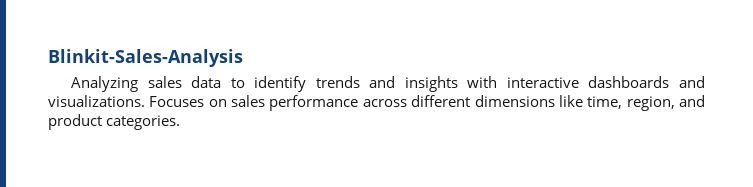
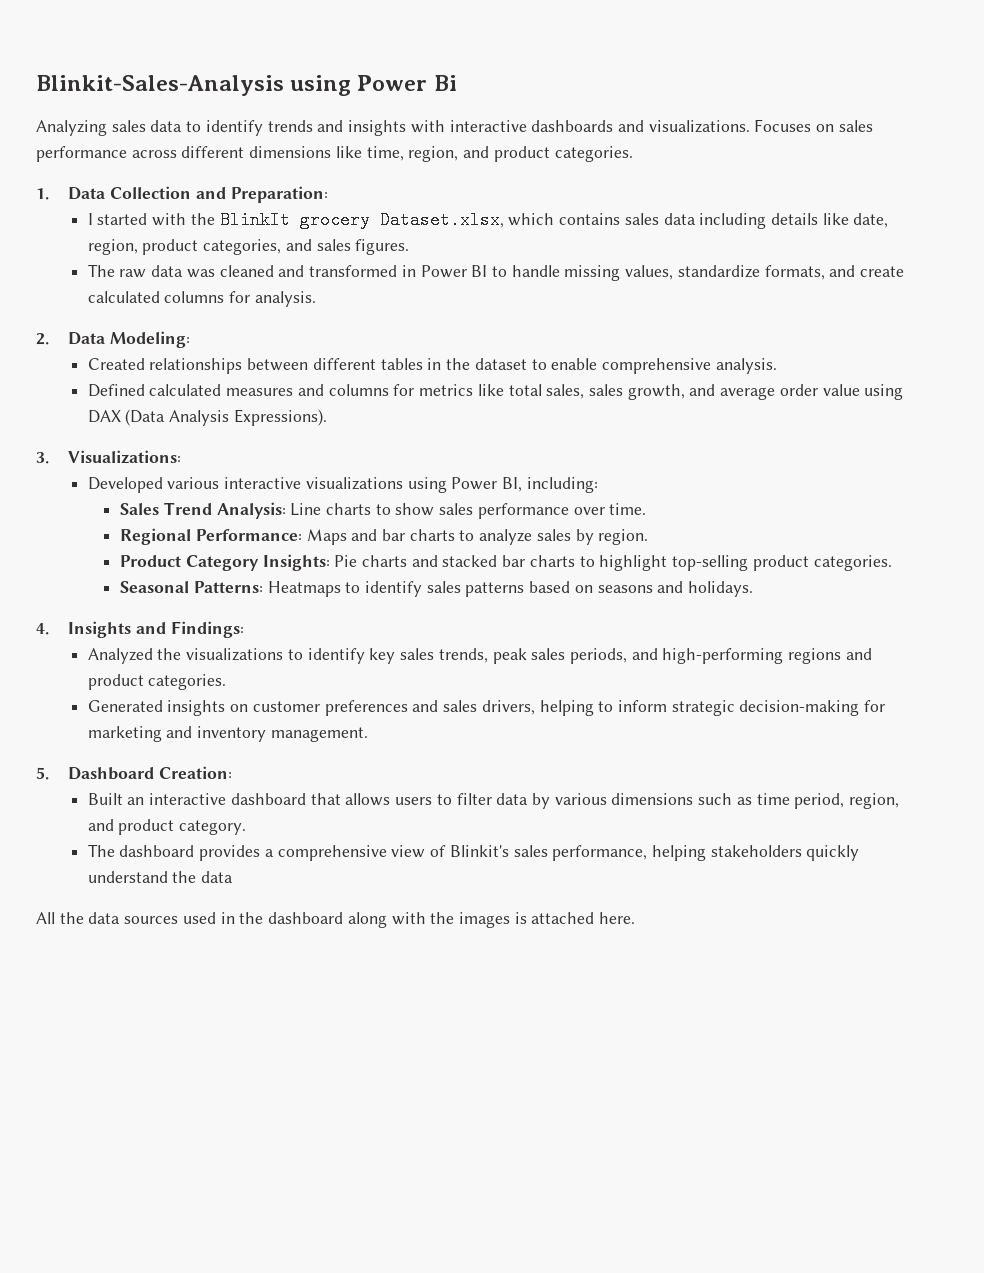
(243, 58) none -> [290,75,457,96] using Power Bi
(181, 122) none -> [36,186,328,203] [87,211,889,229] [87,239,410,255] [87,264,905,281] [87,291,316,307] [36,331,191,348] [87,358,777,374] [87,384,904,400] [87,409,327,426] [36,450,182,464] [87,477,598,493] [120,502,647,519] [120,528,649,545] [120,554,892,571] [120,581,754,597] [36,621,244,638] [87,648,872,664] [87,674,227,690] [87,700,886,716] [87,726,368,742] [36,766,233,780] [87,793,900,809] [87,819,247,835] [87,844,860,861] [87,871,234,883] [36,912,636,928] // 1. Data Collection and Preparation: // I started with the BlinkIt grocery Dataset.xlsx, which contains sales data including details like date, region, product categories, and sales figures. // The raw data was cleaned and transformed in Power BI to handle missing values, standardize formats, and create calculated columns for analysis. // 2. Data Modeling: // Created relationships between different tables in the dataset to enable comprehensive analysis. // Defined calculated measures and columns for metrics like total sales, sales growth, and average order value using DAX (Data Analysis Expressions). // 3. Visualizations: // Developed various interactive visualizations using Power BI, including: // Sales Trend Analysis: Line charts to show sales performance over time. // Regional Performance: Maps and bar charts to analyze sales by region. // Product Category Insights: Pie charts and stacked bar charts to highlight top-selling product categories. // Seasonal Patterns: Heatmaps to identify sales patterns based on seasons and holidays. // 4. Insights and Findings: // Analyzed the visualizations to identify key sales trends, peak sales periods, and high-performing regions and product categories. // Generated insights on customer preferences and sales drivers, helping to inform strategic decision-making for marketing and inventory management. // 5. Dashboard Creation: // Built an interactive dashboard that allows users to filter data by various dimensions such as time period, region, and product category. // The dashboard provides a comprehensive view of Blinkit's sales performance, helping stakeholders quickly understand the data // All the data sources used in the dashboard along with the images is attached here.

